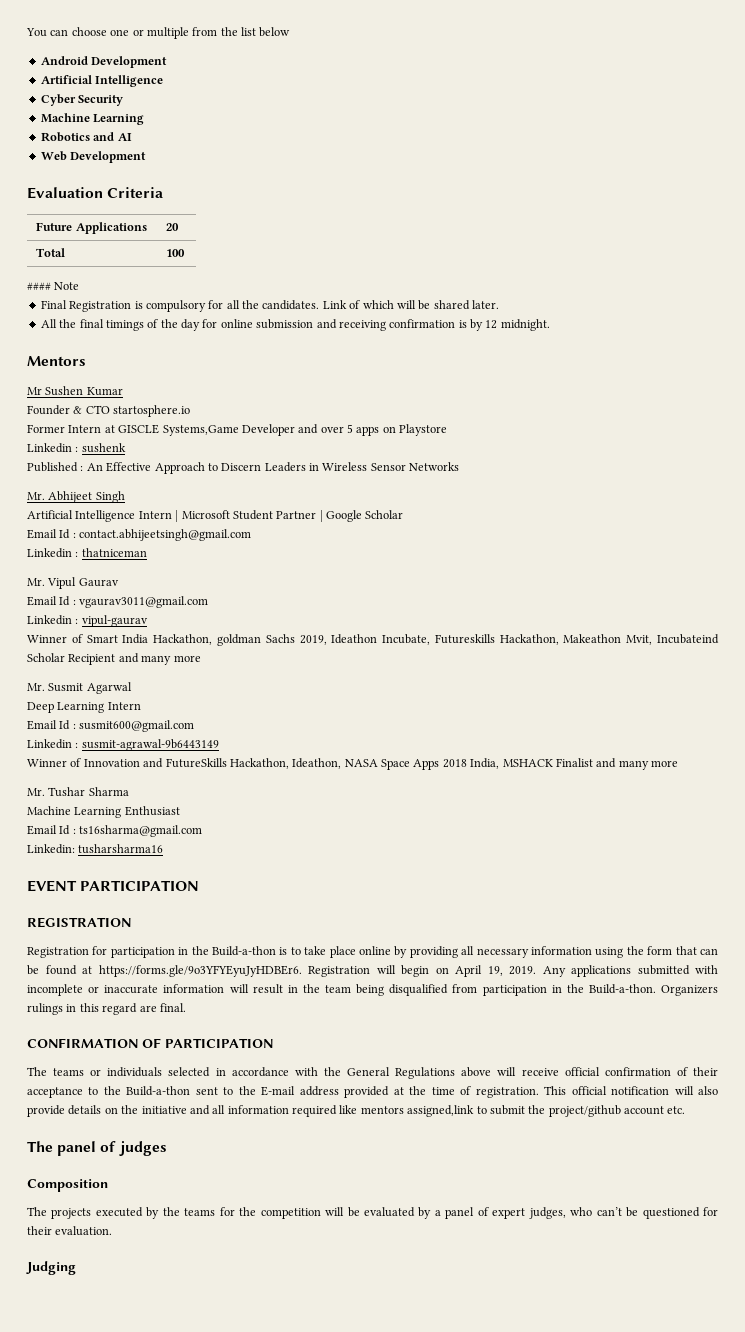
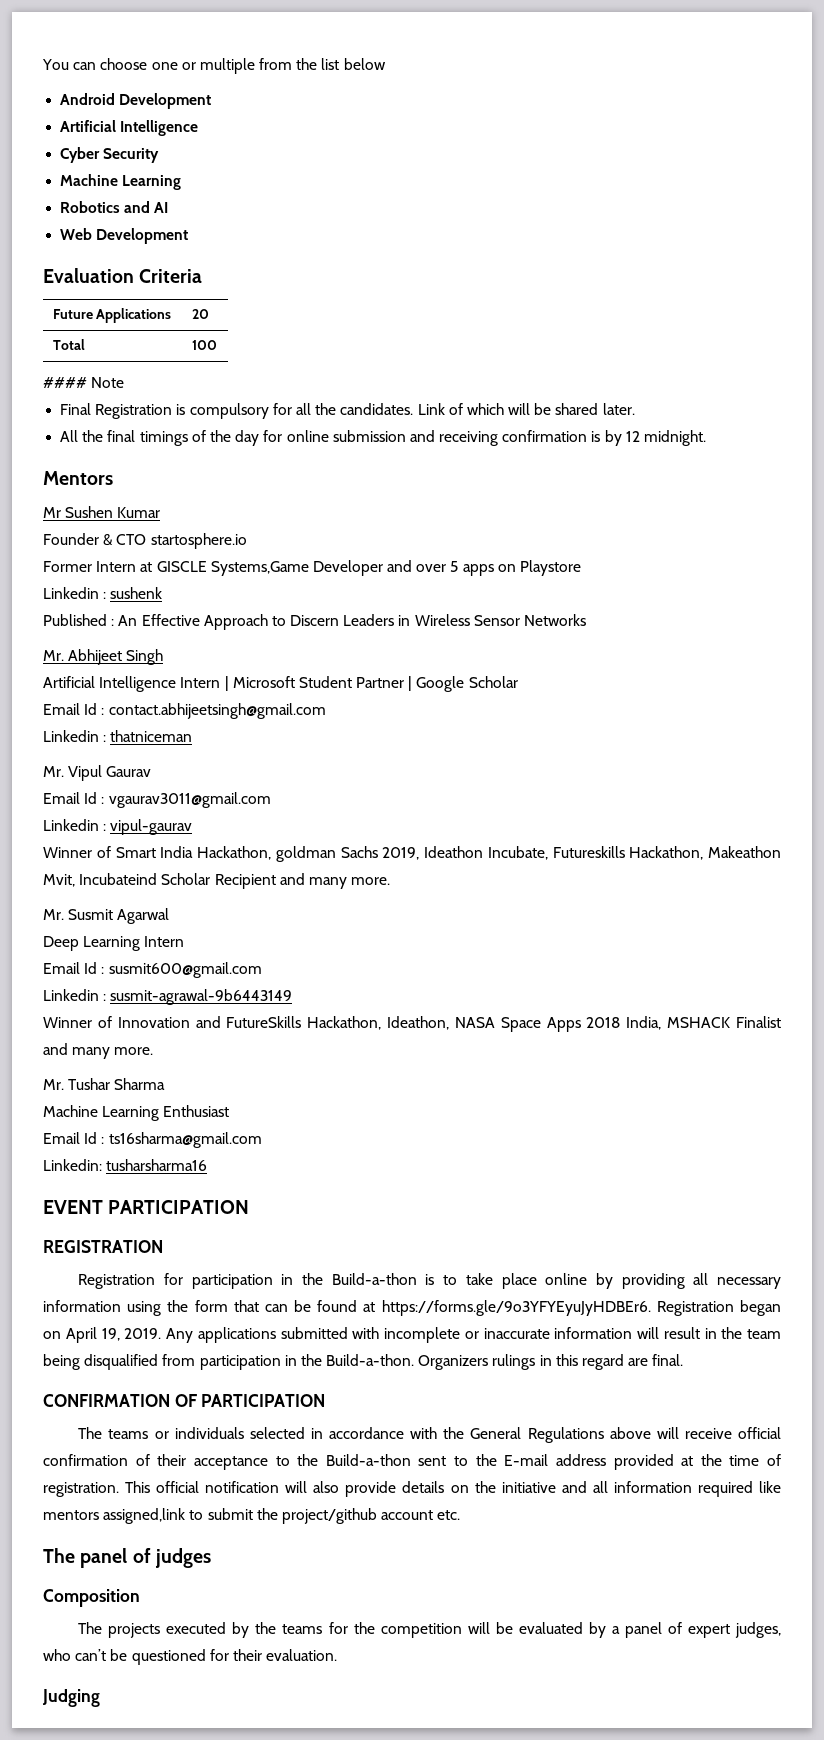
[173,655,201,662] more -> [351,877,391,885] more.
[651,760,678,767] more -> [114,1047,154,1055] more.
[376,965,429,977] will begin -> [739,1300,781,1316] began

